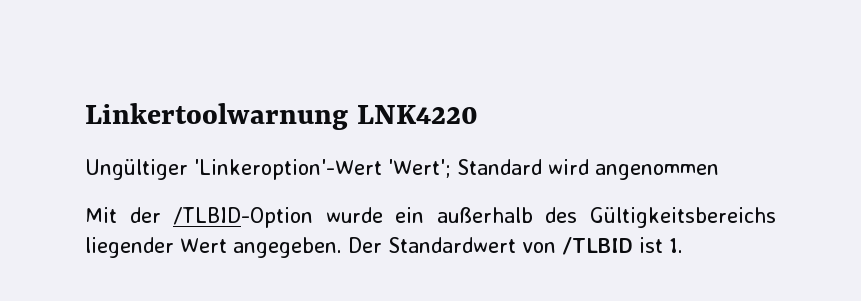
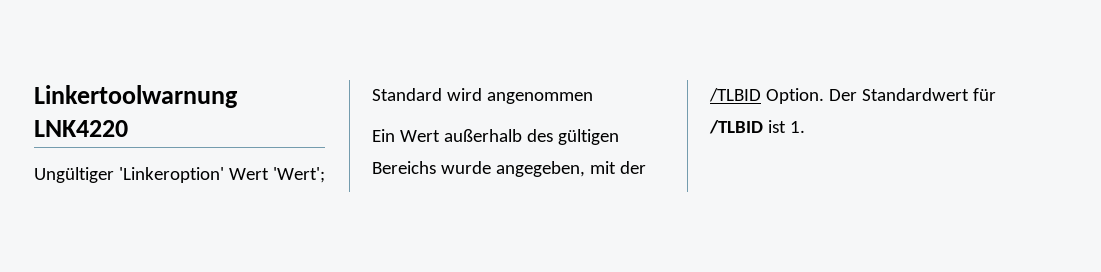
[194,159,382,180] 'Linkeroption'-Wert -> [118,167,269,183] 'Linkeroption' Wert
[85,207,776,228] [85,237,342,258] Mit der /TLBID-Option wurde ein außerhalb des Gültigkeitsbereichs liegender Wert angegeben. -> [372,129,619,145] [372,161,646,177] [709,88,824,104] Ein Wert außerhalb des gültigen Bereichs wurde angegeben, mit der /TLBID Option.
[521,242,556,253] von -> [972,88,996,101] für

